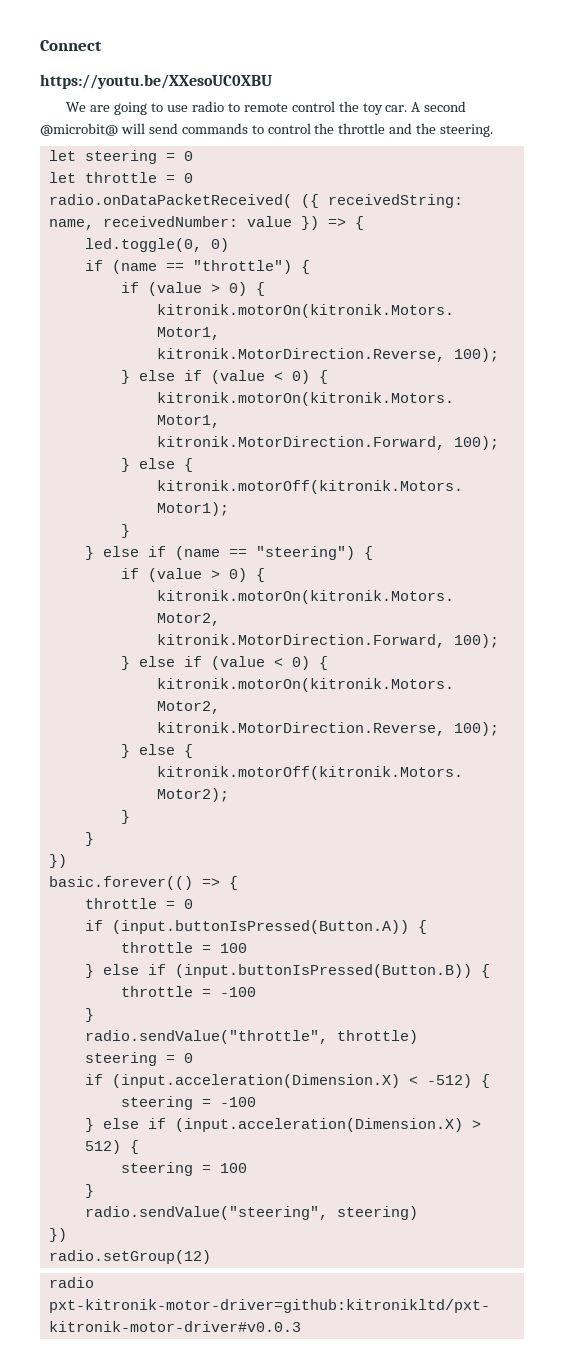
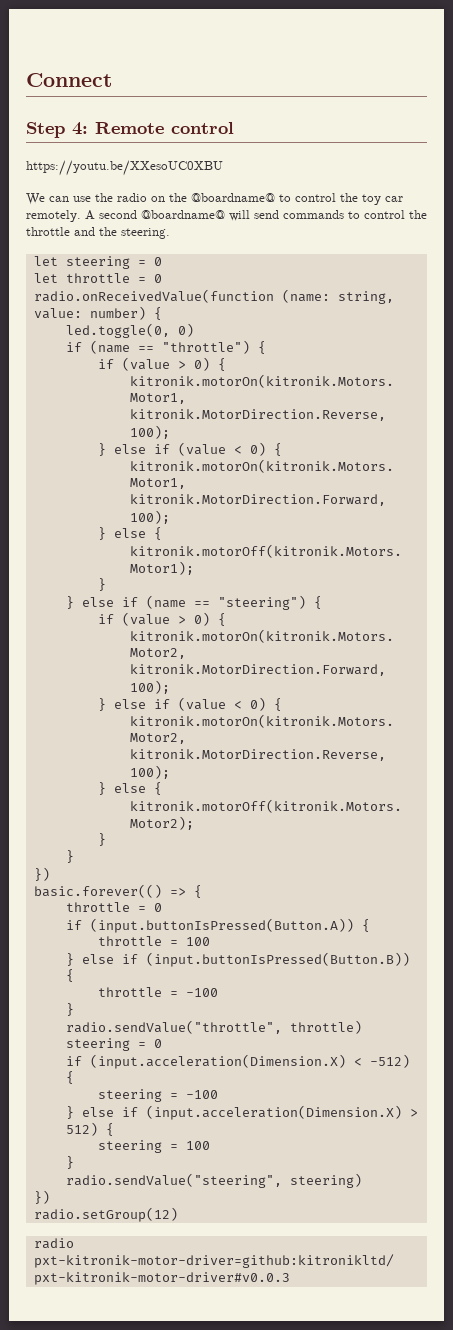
[40,74,272,89] [66,101,288,115] https://youtu.be/XXesoUC0XBU // We are going to use radio to remote -> [26,122,234,138] [26,160,223,176] [26,193,291,205] Step 4: Remote control // https://youtu.be/XXesoUC0XBU // We can use the radio on the @boardname@ to
[385,105,408,112] car. -> [385,196,403,202] [26,210,81,222] car remotely.
[40,123,118,136] @microbit@ -> [141,210,225,219] @boardname@
[48,194,463,208] [48,216,346,230] radio.onDataPacketReceived( ({ receivedString: name, receivedNumber: value }) => -> [33,289,394,304] [33,306,146,320] radio.onReceivedValue(function (name: string, value: number)

